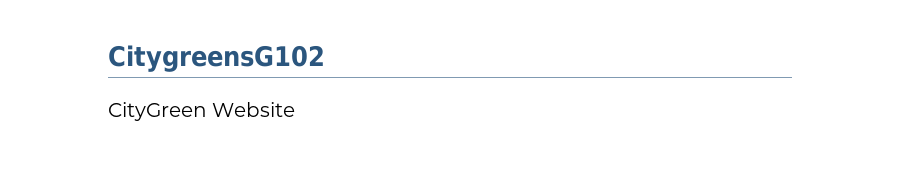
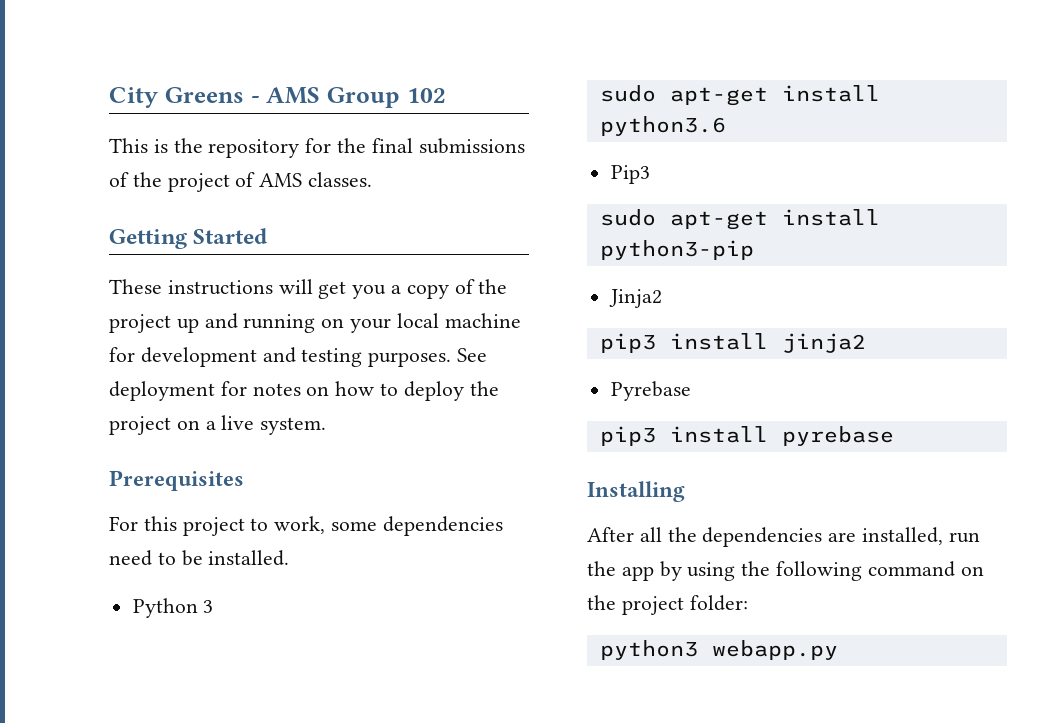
[108,45,325,72] [108,102,296,121] CitygreensG102 // CityGreen Website -> [109,87,446,108] [109,138,525,158] [109,172,373,192] [109,228,268,249] [109,279,508,299] [109,313,521,333] [109,347,488,367] [109,381,499,401] [109,415,327,435] [109,470,244,491] [109,516,503,536] [109,550,290,566] [132,598,214,618] [599,85,880,106] [599,116,726,136] [610,165,650,184] [599,209,880,230] [599,240,754,260] [608,289,662,308] [599,333,866,353] [610,381,691,401] [599,426,894,446] [587,481,685,502] [587,527,980,547] [587,561,984,581] [587,595,748,615] [599,640,838,660] City Greens - AMS Group 102 // This is the repository for the final submissions of the project of AMS classes. // Getting Started // These instructions will get you a copy of the project up and running on your local machine for development and testing purposes. See deployment for notes on how to deploy the project on a live system. // Prerequisites // For this project to work, some dependencies need to be installed. // Python 3 // sudo apt-get install python3.6 // Pip3 // sudo apt-get install python3-pip // Jinja2 // pip3 install jinja2 // Pyrebase // pip3 install pyrebase // Installing // After all the dependencies are installed, run the app by using the following command on the project folder: // python3 webapp.py

